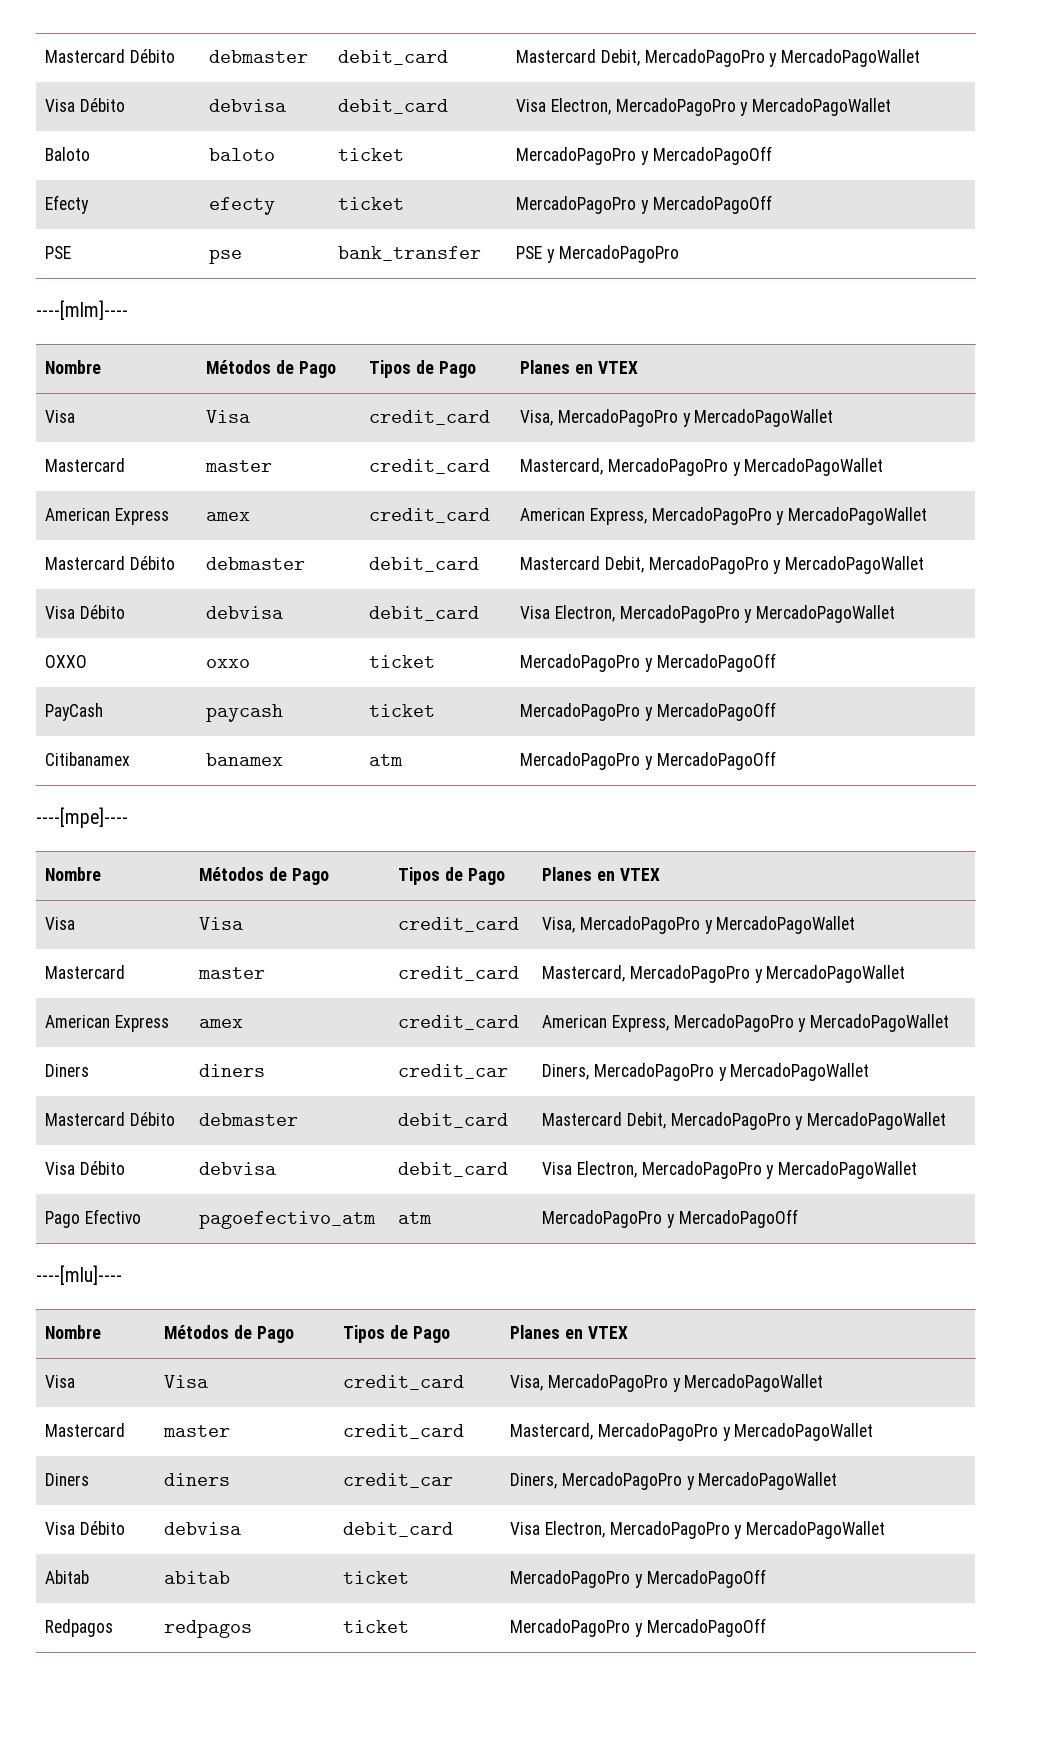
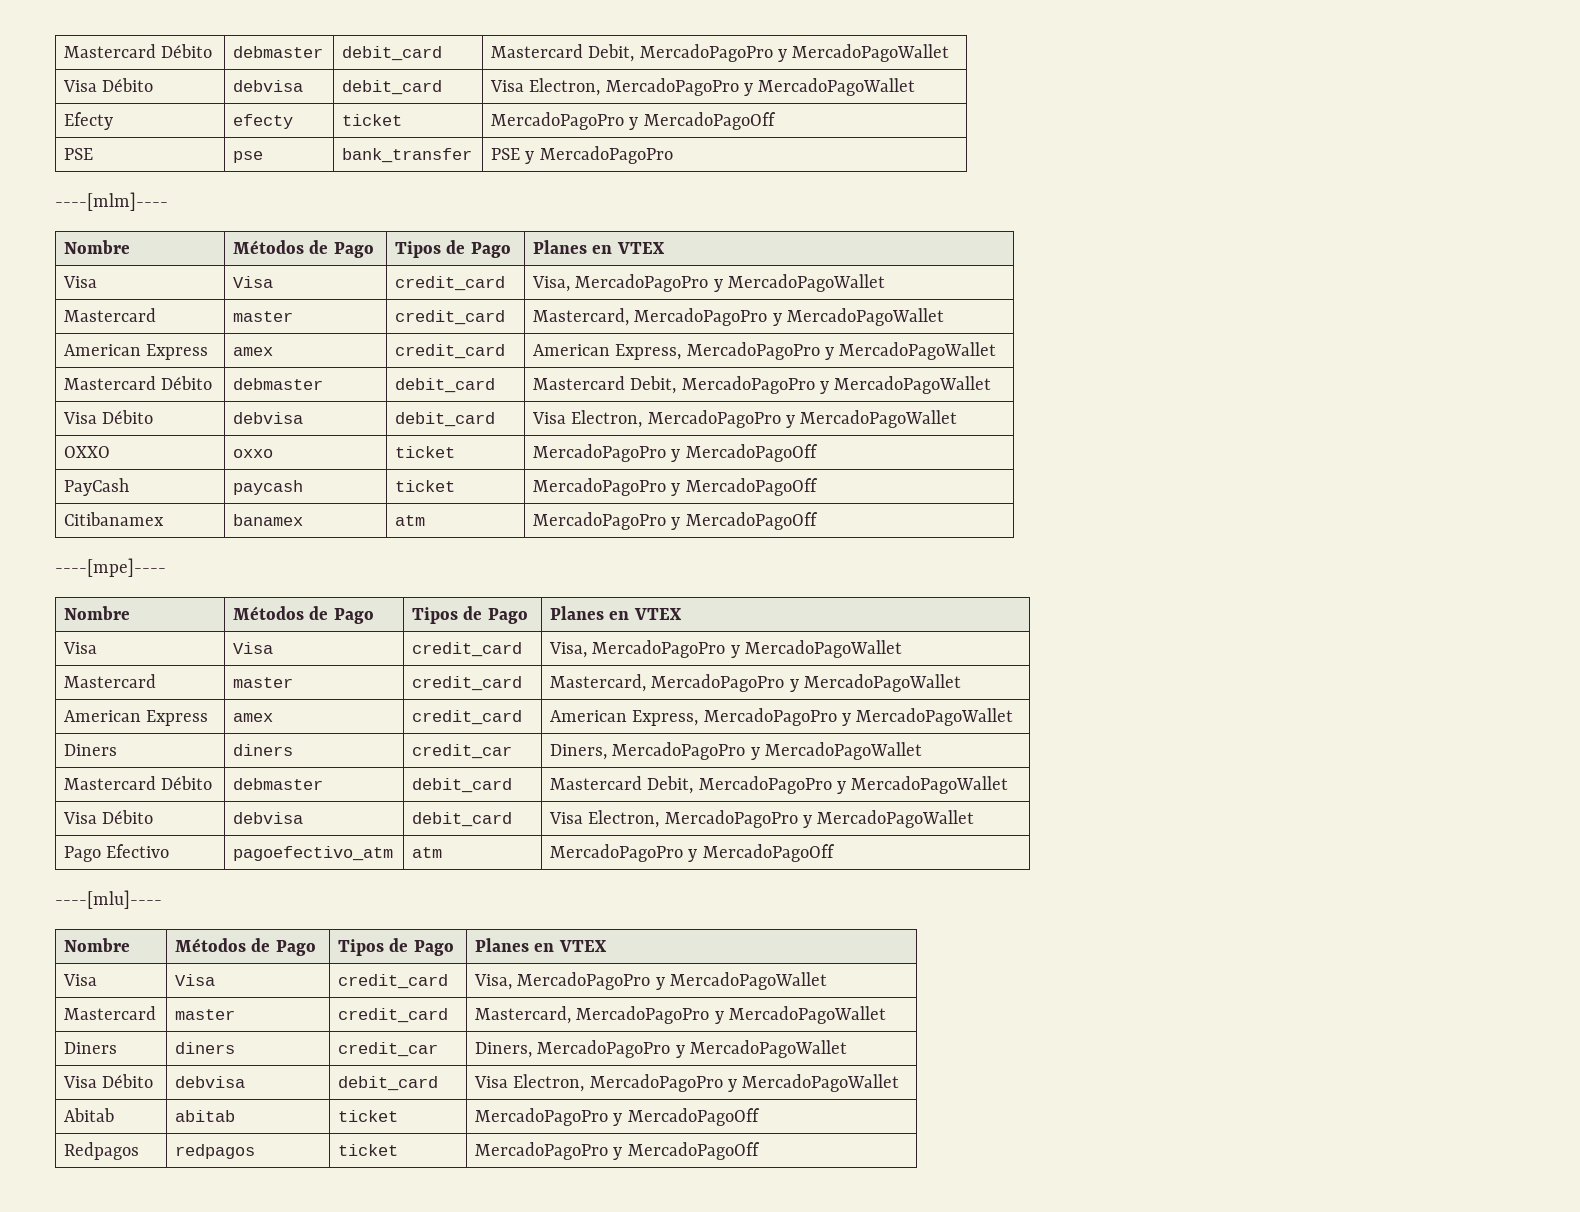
[45,147,91,161] [209,148,276,161] [338,148,405,161] [516,146,772,165] // Baloto | baloto | ticket | MercadoPagoPro y MercadoPagoOff -> (916, 87) none

